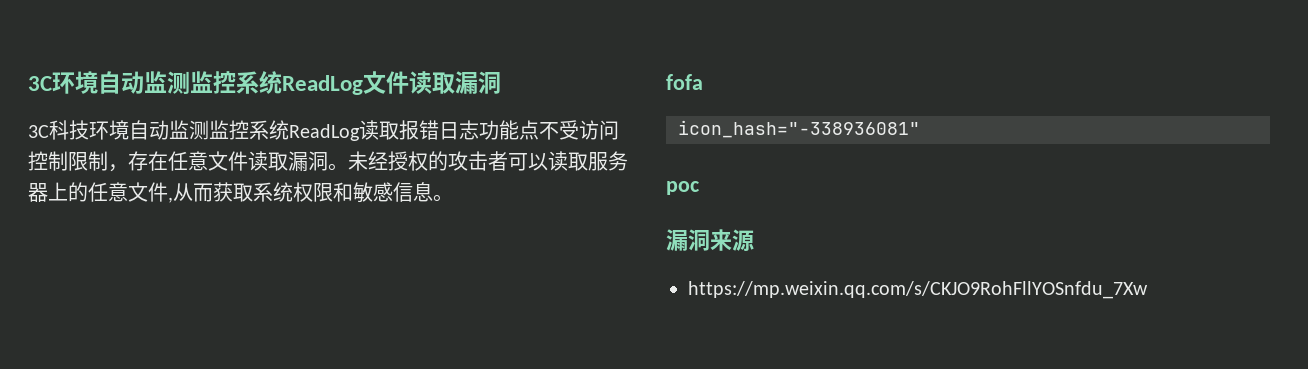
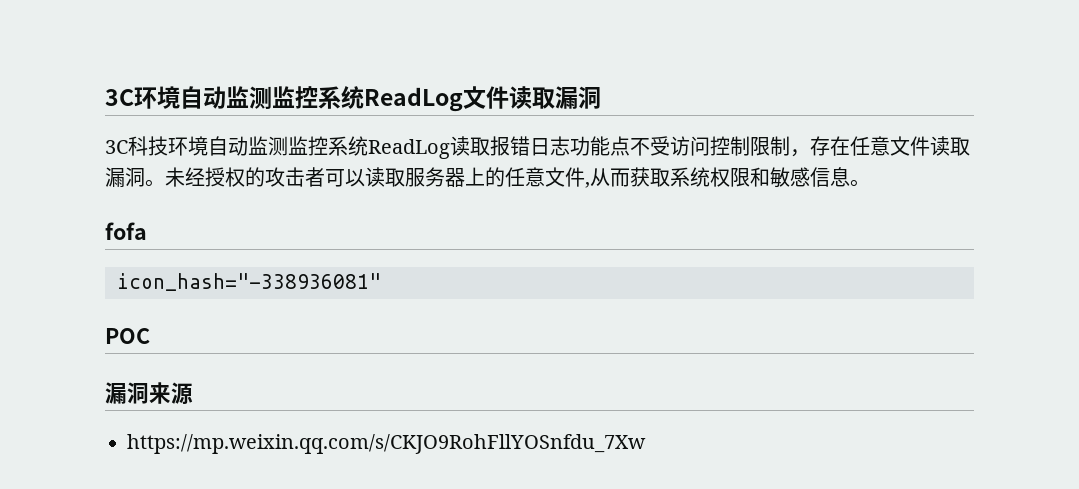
[666,181,699,195] poc -> [105,328,150,344] POC

